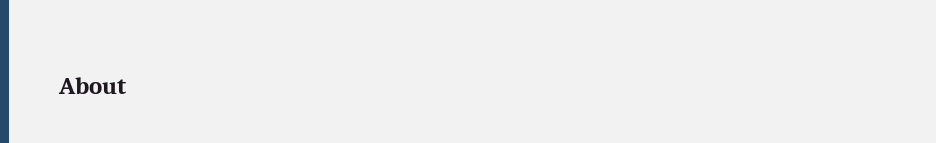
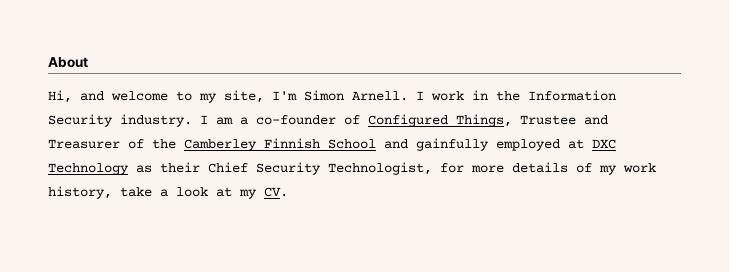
(127, 85) none -> [48,90,616,103] [48,114,608,127] [48,138,616,151] [48,162,656,175] [48,186,288,199] // Hi, and welcome to my site, I'm Simon Arnell. I work in the Information Security industry. I am a co-founder of Configured Things, Trustee and Treasurer of the Camberley Finnish School and gainfully employed at DXC Technology as their Chief Security Technologist, for more details of my work history, take a look at my CV.

